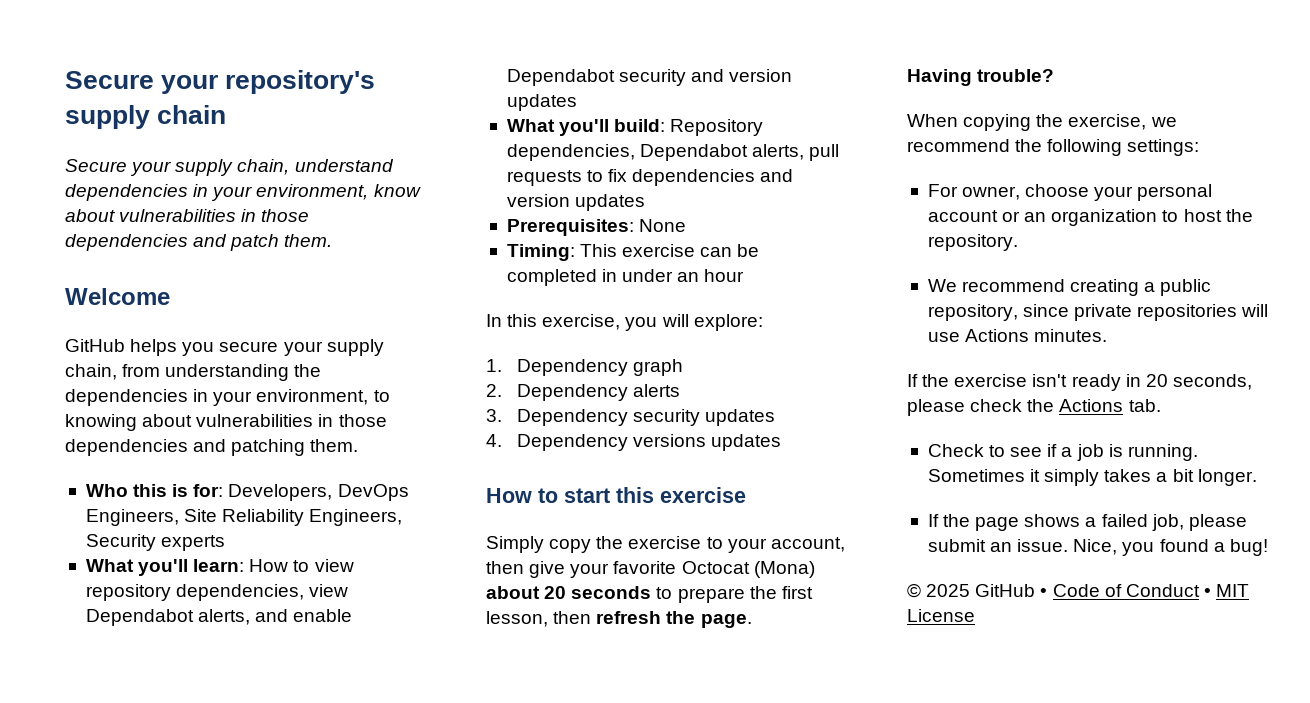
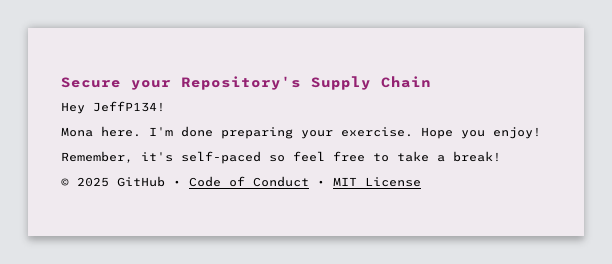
[65,70,376,94] [65,105,227,129] [65,159,394,176] [65,184,421,201] [65,209,310,222] [65,234,333,251] [65,288,170,305] [65,339,384,356] [65,364,322,381] [65,389,390,406] [65,414,387,431] [65,439,359,456] [85,484,409,501] [85,509,403,526] [85,534,226,551] [85,559,354,576] [85,584,349,601] [85,609,353,626] [506,69,793,86] [506,94,577,111] [506,119,764,136] [506,144,840,161] [506,169,794,186] [506,194,646,211] [506,219,687,236] [506,244,760,261] [506,269,745,286] [486,314,763,331] [486,359,683,376] [486,384,680,401] [486,409,776,426] [486,434,782,451] [486,487,746,503] [486,536,845,553] [486,561,815,578] [486,586,813,603] [486,611,752,628] [907,69,1055,86] [907,114,1177,131] [907,139,1200,156] [927,184,1213,201] [927,209,1253,226] [927,234,1018,251] [927,279,1212,296] [927,304,1269,321] [927,329,1108,342] [907,374,1252,391] [907,399,1161,416] [927,444,1198,461] [927,469,1257,486] [927,514,1247,531] [927,539,1268,556] Secure your repository's supply chain // Secure your supply chain, understand dependencies in your environment, know about vulnerabilities in those dependencies and patch them. // Welcome // GitHub helps you secure your supply chain, from understanding the dependencies in your environment, to knowing about vulnerabilities in those dependencies and patching them. // Who this is for: Developers, DevOps Engineers, Site Reliability Engineers, Security experts // What you'll learn: How to view repository dependencies, view Dependabot alerts, and enable Dependabot security and version updates // What you'll build: Repository dependencies, Dependabot alerts, pull requests to fix dependencies and version updates // Prerequisites: None // Timing: This exercise can be completed in under an hour // In this exercise, you will explore: // 1. Dependency graph // 2. Dependency alerts // 3. Dependency security updates // 4. Dependency versions updates // How to start this exercise // Simply copy the exercise to your account, then give your favorite Octocat (Mona) about 20 seconds to prepare the first lesson, then refresh the page. // Having trouble? // When copying the exercise, we recommend the following settings: // For owner, choose your personal account or an organization to host the repository. // We recommend creating a public repository, since private repositories will use Actions minutes. // If the exercise isn't ready in 20 seconds, please check the Actions tab. // Check to see if a job is running. Sometimes it simply takes a bit longer. // If the page shows a failed job, please submit an issue. Nice, you found a bug! -> [61,76,431,90] [61,101,165,114] [61,126,541,139] [61,151,501,164] Secure your Repository's Supply Chain // Hey JeffP134! // Mona here. I'm done preparing your exercise. Hope you enjoy! // Remember, it's self-paced so feel free to take a break!

